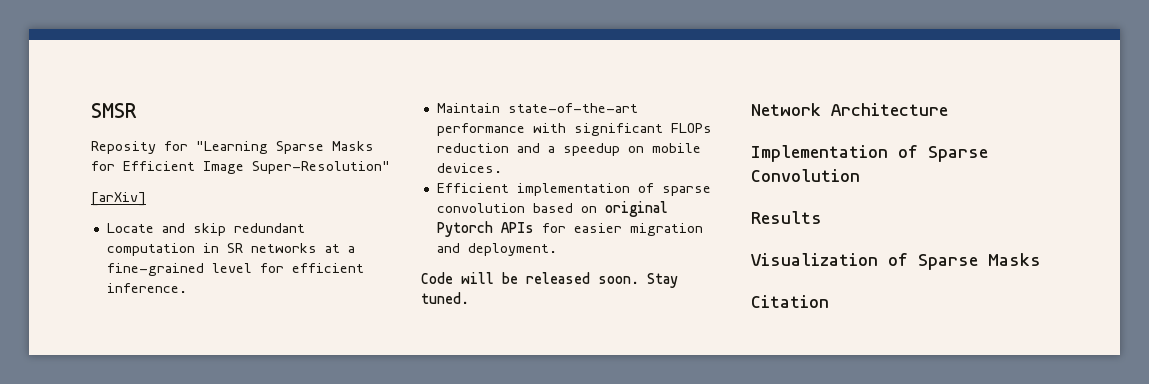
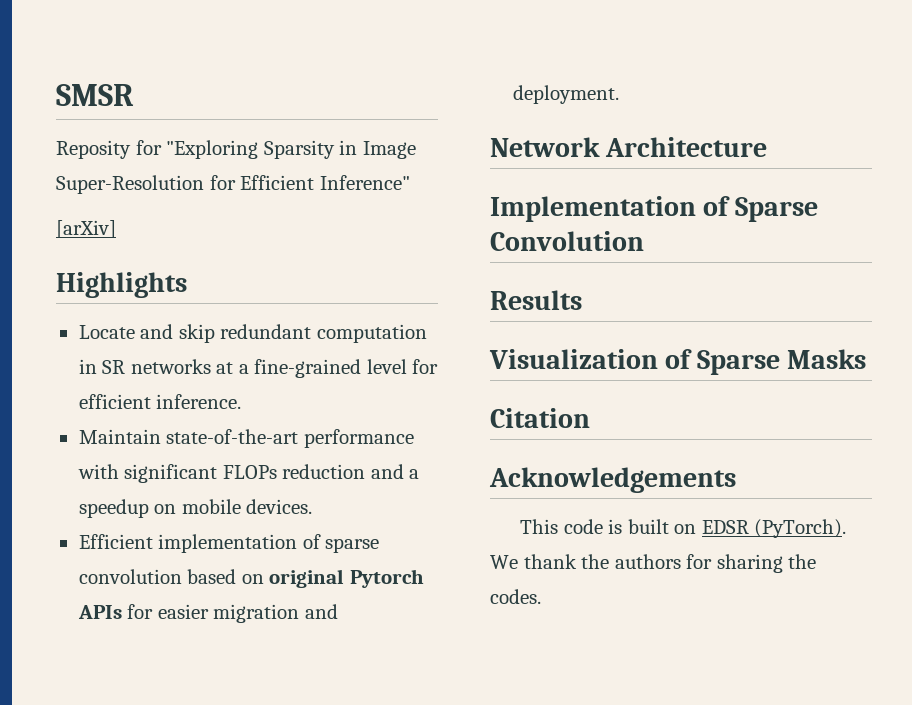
[196,141,374,154] [91,161,390,174] "Learning Sparse Masks for Efficient Image Super-Resolution" -> [166,140,416,159] [56,175,410,194] "Exploring Sparsity in Image Super-Resolution for Efficient Inference"
(146, 199) none -> [56,272,187,298] // Highlights
[421,272,678,288] [421,292,469,304] // Code will be released soon. Stay tuned. -> (619, 94) none
(829, 301) none -> [489,467,736,493] [520,519,847,538] [490,554,817,573] [490,589,541,604] // Acknowledgements // This code is built on EDSR (PyTorch). We thank the authors for sharing the codes.

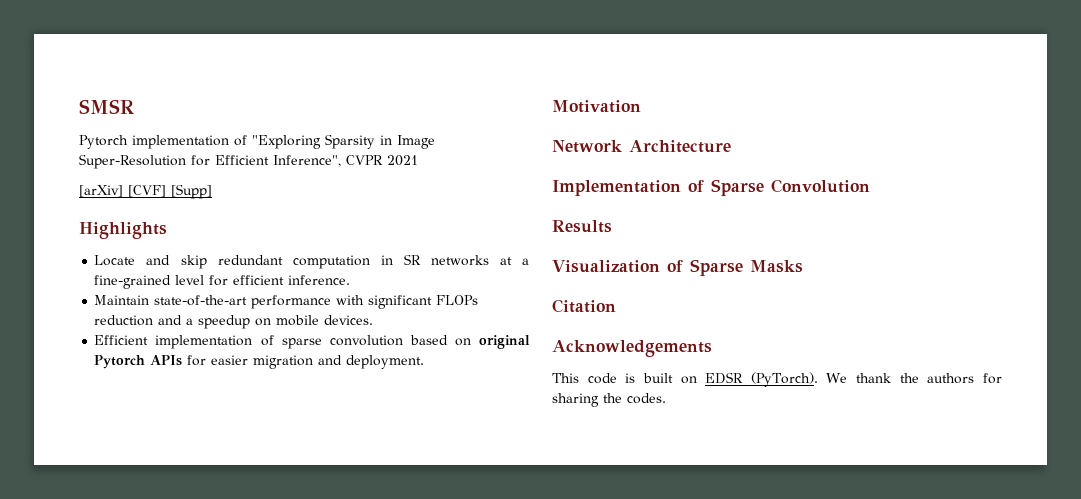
[56,140,162,159] Reposity for -> [79,135,247,149] Pytorch implementation of
[319,175,410,190] Inference" -> [273,155,418,167] Inference", CVPR 2021
(116, 229) none -> [128,184,212,199] [CVF] [Supp]
(619, 94) none -> [552,100,641,113] // Motivation

